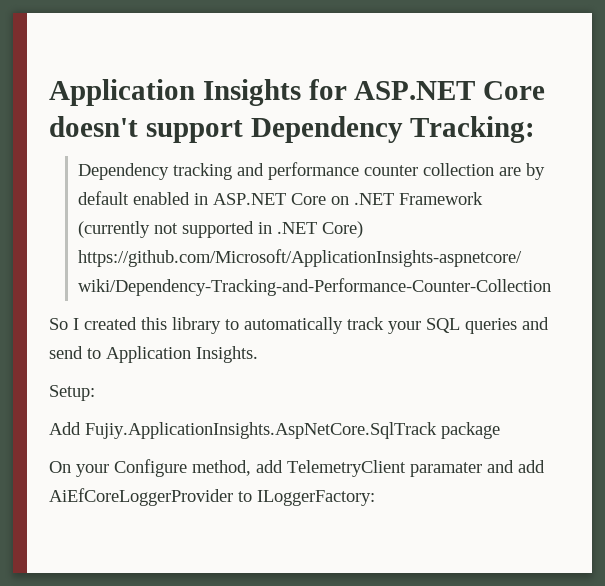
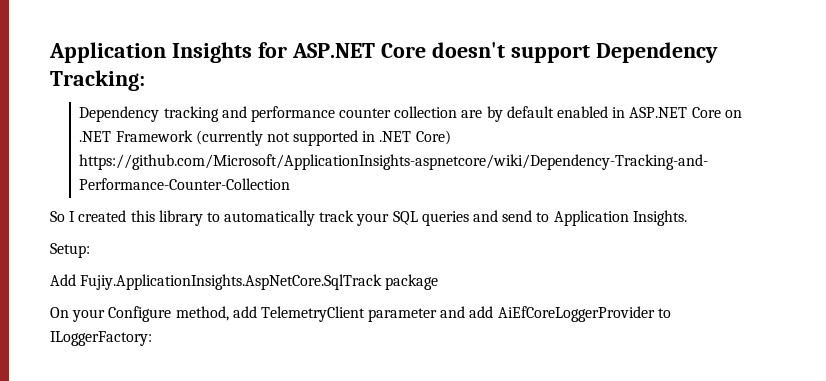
[410,462,482,477] paramater -> [368,308,438,322] parameter

